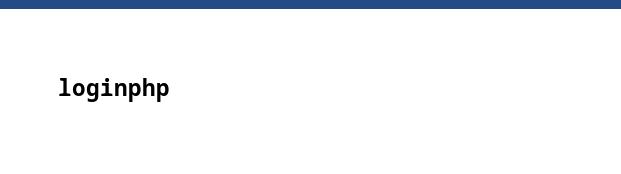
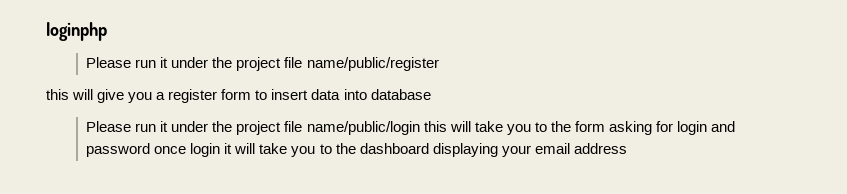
(170, 90) none -> [86,57,439,71] [46,89,431,103] [86,121,736,135] [86,143,627,157] // Please run it under the project file name/public/register // this will give you a register form to insert data into database // Please run it under the project file name/public/login this will take you to the form asking for login and password once login it will take you to the dashboard displaying your email address

